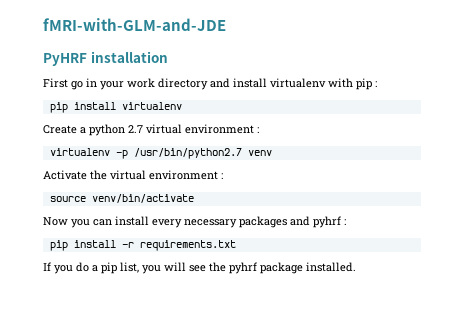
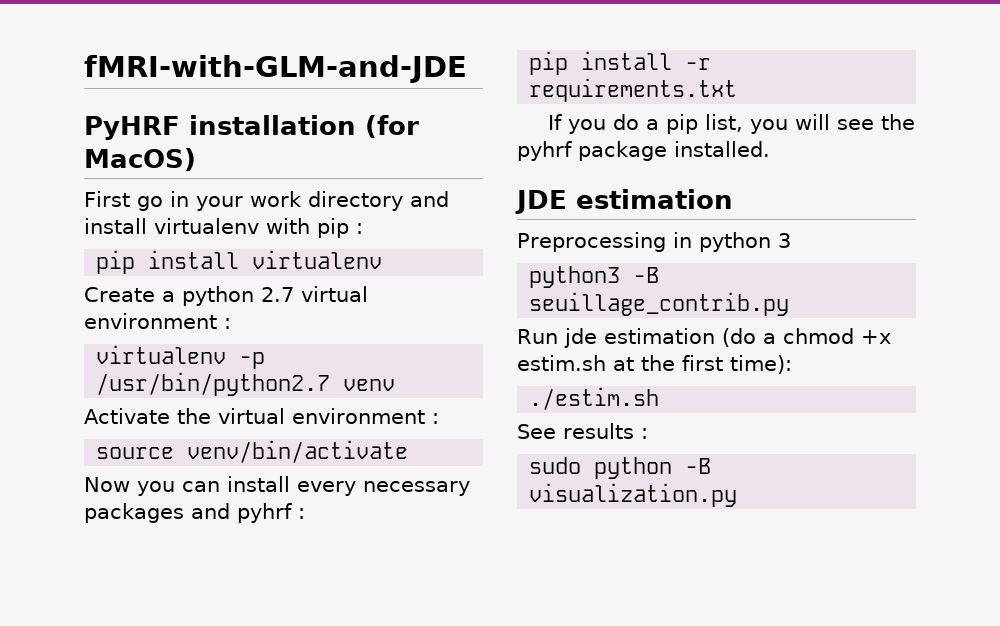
(168, 57) none -> [365,115,419,138] [84,148,196,171] (for MacOS)
(356, 267) none -> [515,189,733,214] [517,232,791,252] [529,266,660,288] [529,292,790,316] [517,328,891,348] [517,355,792,374] [529,387,660,410] [517,423,648,439] [529,457,712,479] [529,483,738,507] // JDE estimation // Preprocessing in python 3 // python3 -B seuillage_contrib.py // Run jde estimation (do a chmod +x estim.sh at the first time): // ./estim.sh // See results : // sudo python -B visualization.py

